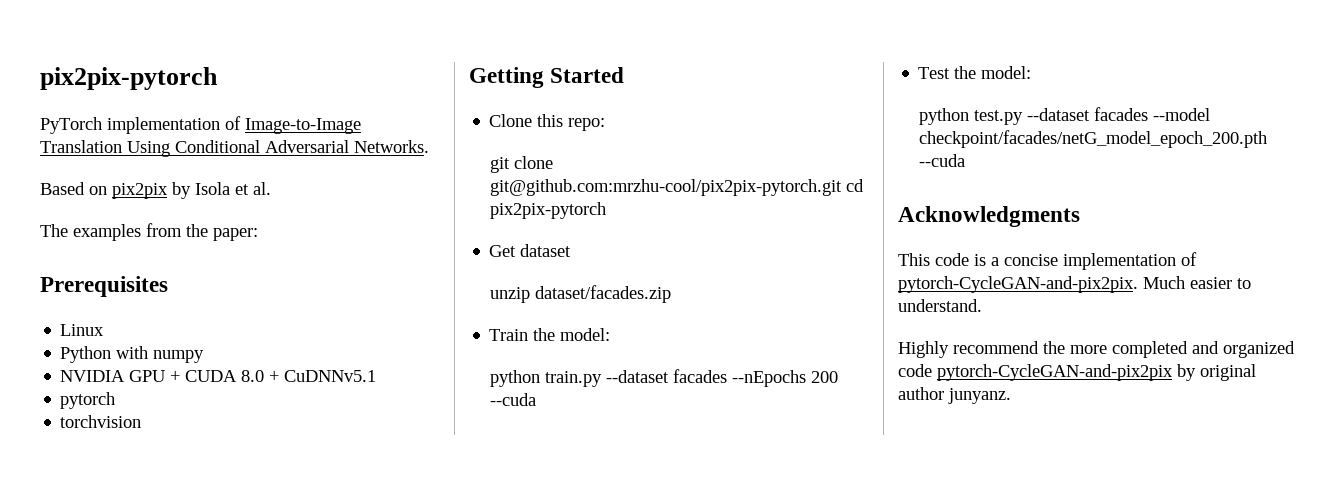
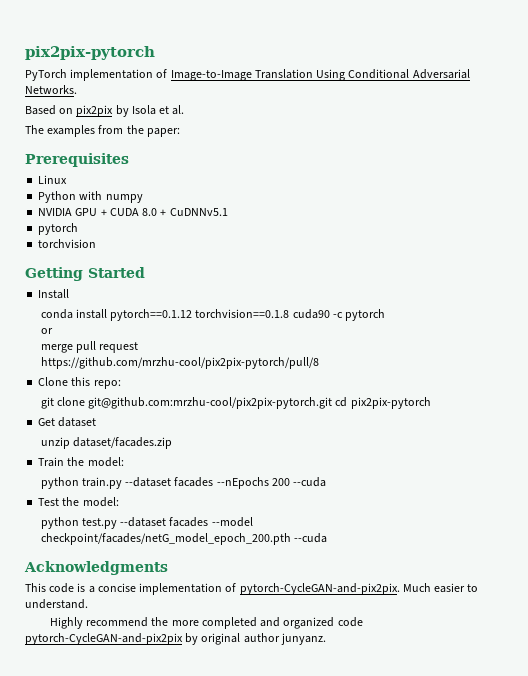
(625, 75) none -> [38,289,70,299] [40,309,386,321] [40,328,53,334] [40,341,139,353] [40,357,319,369] // Install // conda install pytorch==0.1.12 torchvision==0.1.8 cuda90 -c pytorch // or // merge pull request // https://github.com/mrzhu-cool/pix2pix-pytorch/pull/8

